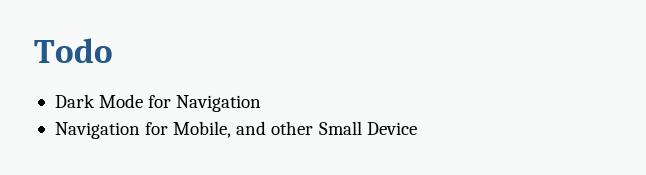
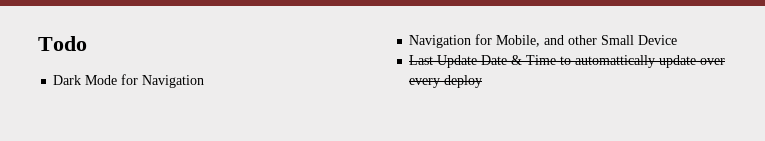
(417, 128) none -> [409,55,726,68] [409,75,483,88] // Last Update Date & Time to automattically update over every deploy

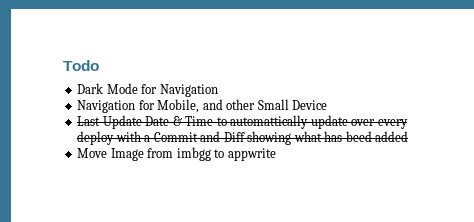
(483, 81) none -> [115,131,409,145] [77,147,276,161] with a Commit and Diff showing what has beed added // Move Image from imbgg to appwrite

